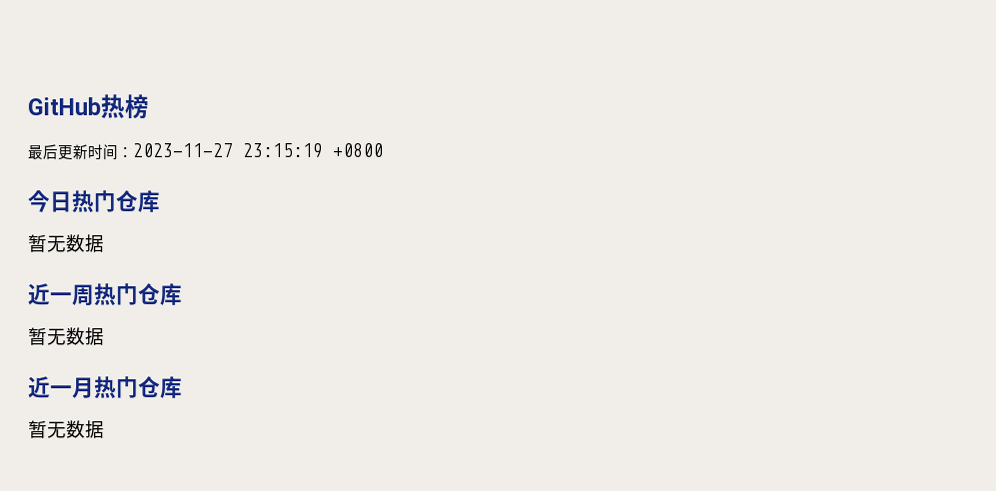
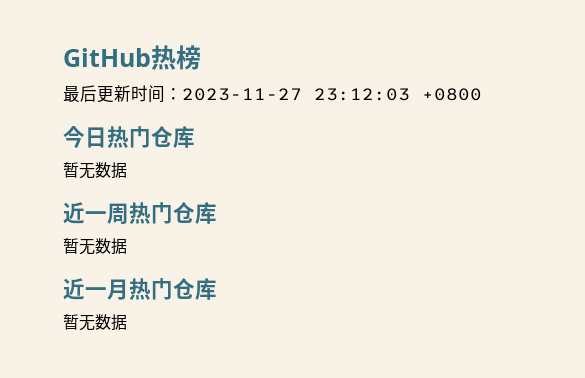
[242,143,323,159] 23:15:19 -> [314,88,410,101] 23:12:03

